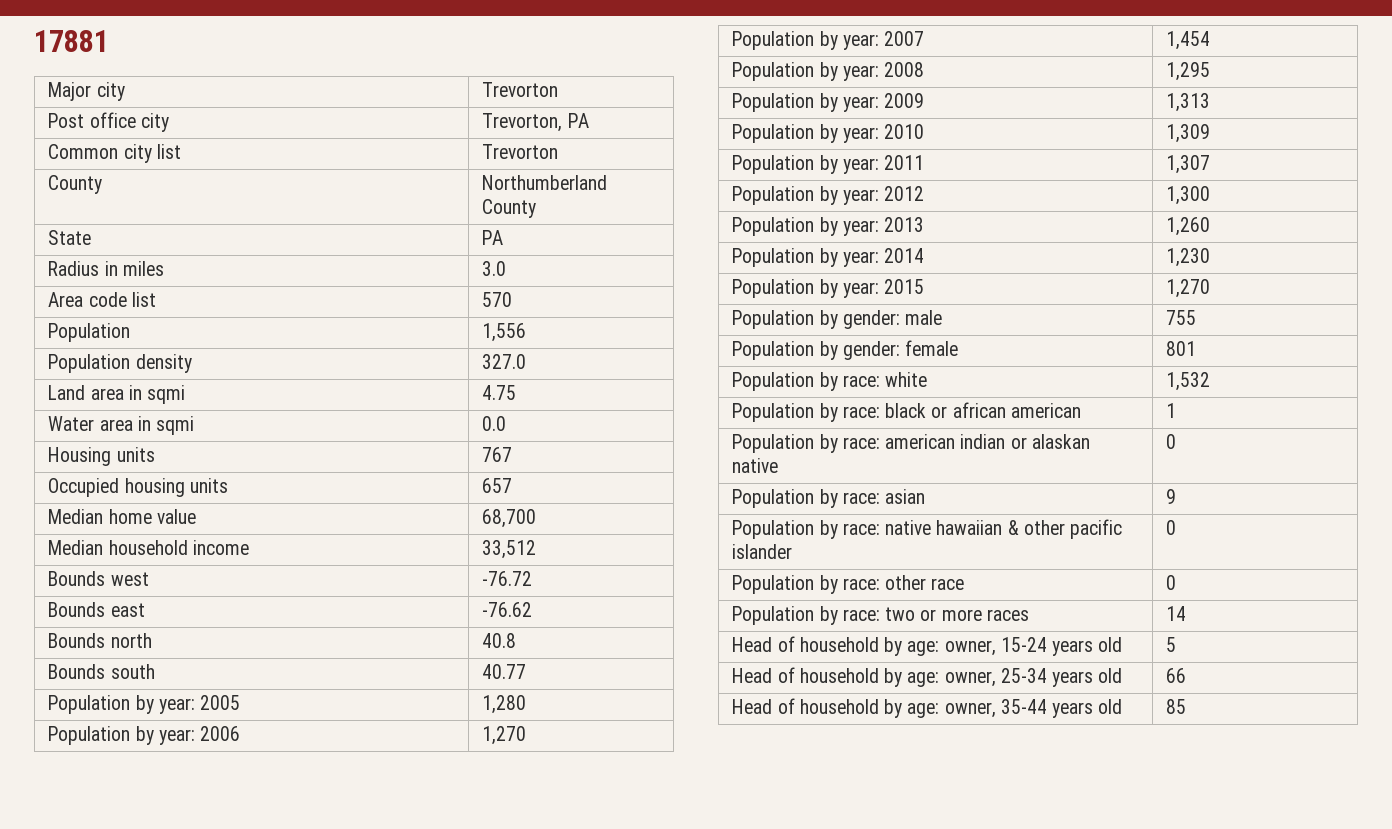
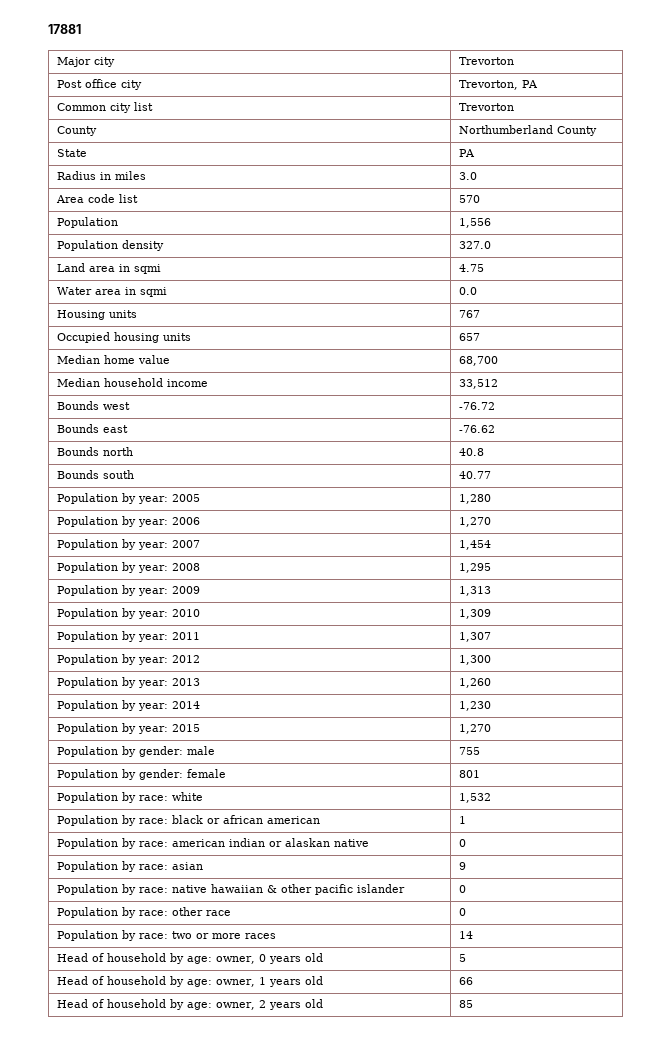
[1000,637,1047,652] 15-24 -> [258,954,266,962] 0
[1000,668,1047,683] 25-34 -> [258,977,266,985] 1
[1000,699,1047,714] 35-44 -> [258,1000,266,1008] 2

